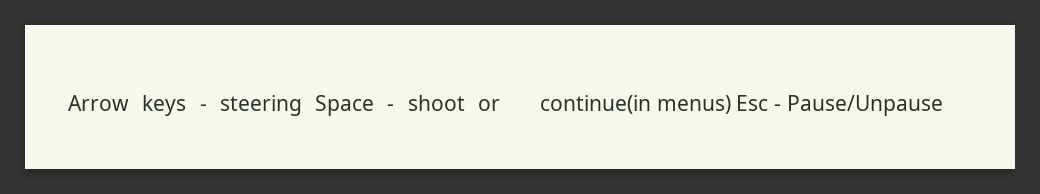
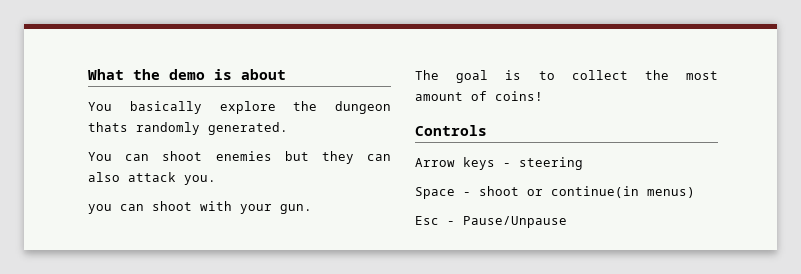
(68, 103) none -> [88,69,286,80] [88,101,391,114] [88,122,288,135] [88,151,391,164] [88,172,216,185] [88,201,312,214] [415,70,718,83] [415,91,543,101] [415,125,487,136] What the demo is about // You basically explore the dungeon thats randomly generated. // You can shoot enemies but they can also attack you. // you can shoot with your gun. // The goal is to collect the most amount of coins! // Controls //
(302, 105) none -> (583, 163) //
(731, 104) none -> (695, 192) //

